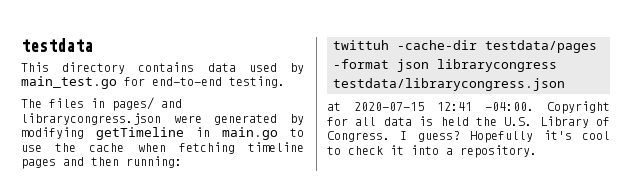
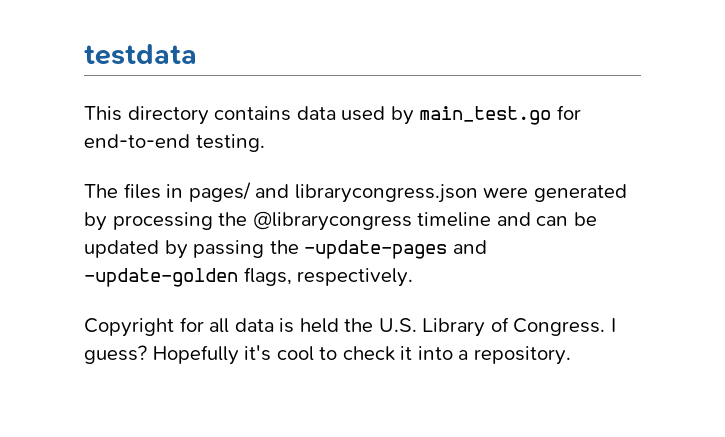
[21,127,304,140] [21,142,304,154] [21,156,182,169] [333,40,597,53] [333,59,557,72] [333,78,565,91] [327,102,534,111] modifying getTimeline in main.go to use the cache when fetching timeline pages and then running: // twittuh -cache-dir testdata/pages -format json librarycongress testdata/librarycongress.json // at 2020-07-15 12:41 -04:00. -> [112,211,597,231] [84,240,487,259] [84,267,414,287] processing the @librarycongress timeline and can be updated by passing the -update-pages and -update-golden flags, respectively. //

